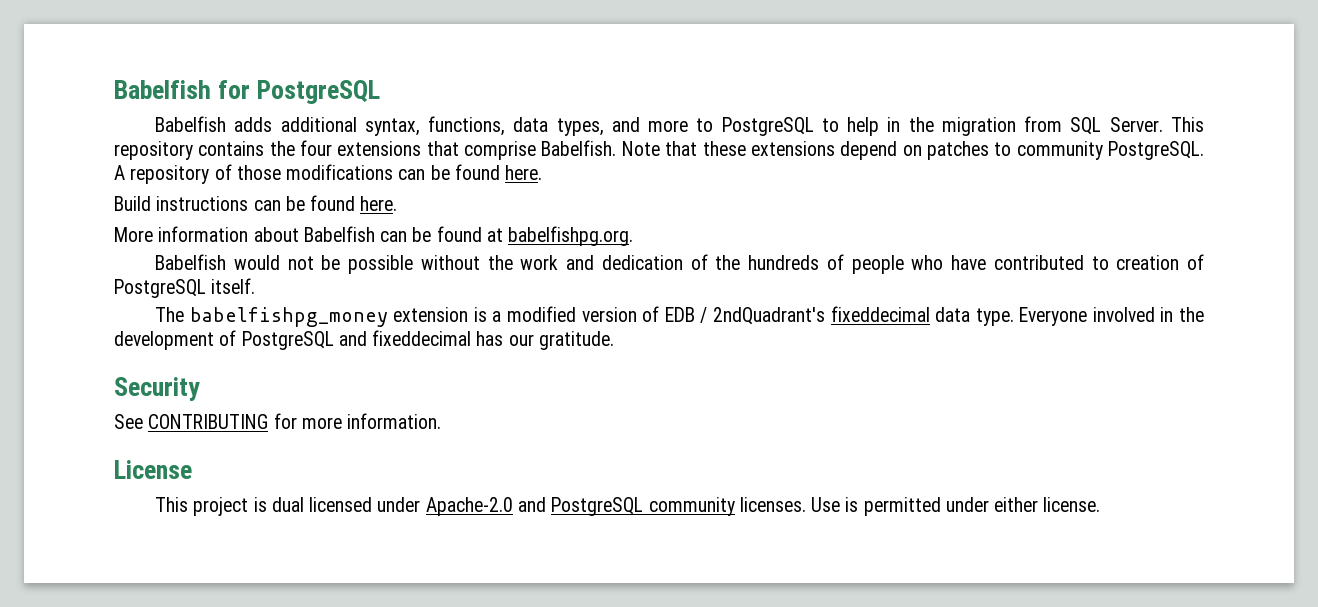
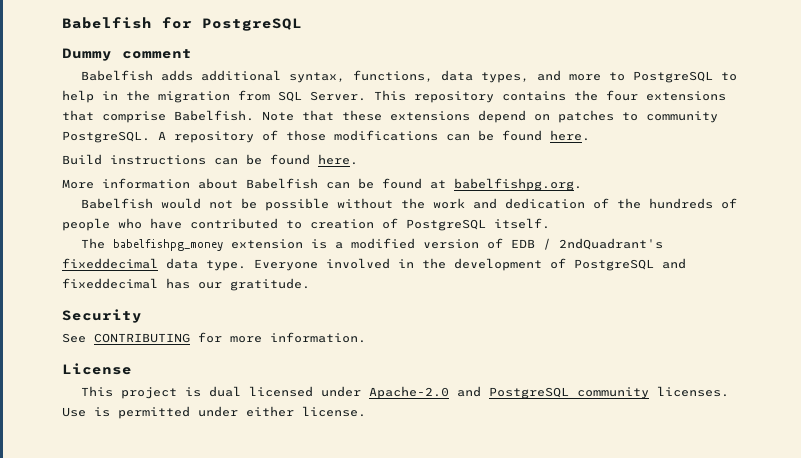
(381, 92) none -> [62,48,192,61] // Dummy comment

